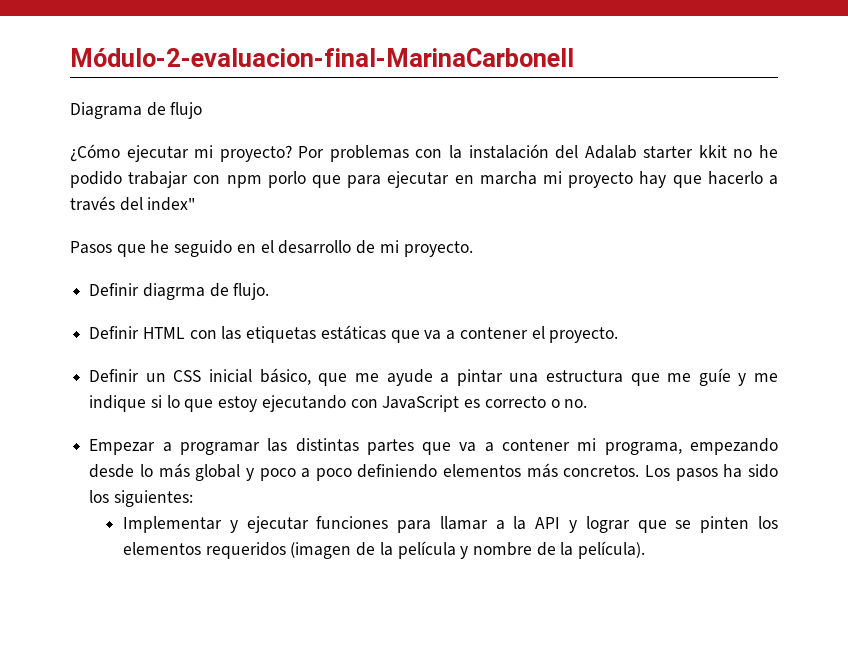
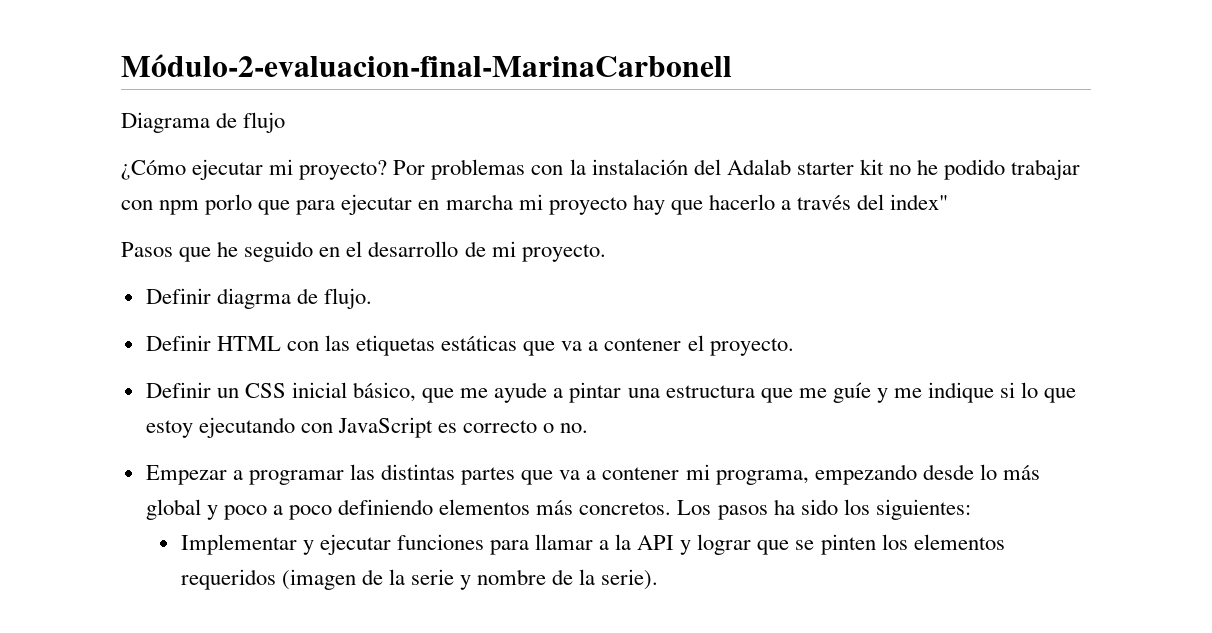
[698,145,727,158] kkit -> [859,159,884,175] kit
[397,541,456,559] película -> [410,569,454,585] serie
[578,541,646,559] película). -> [601,569,659,590] serie).

